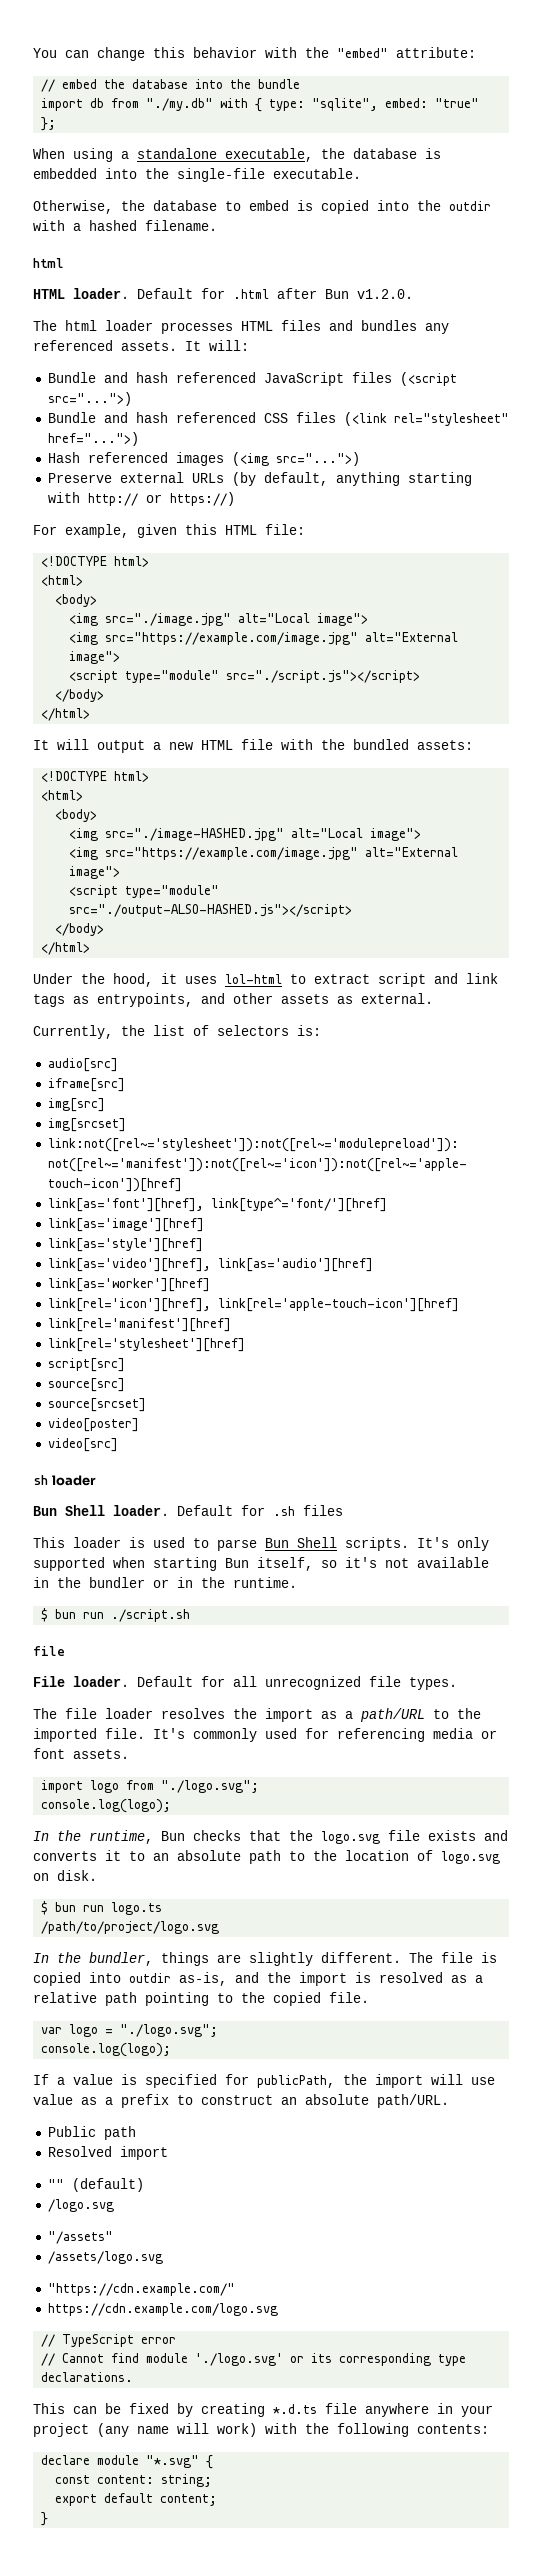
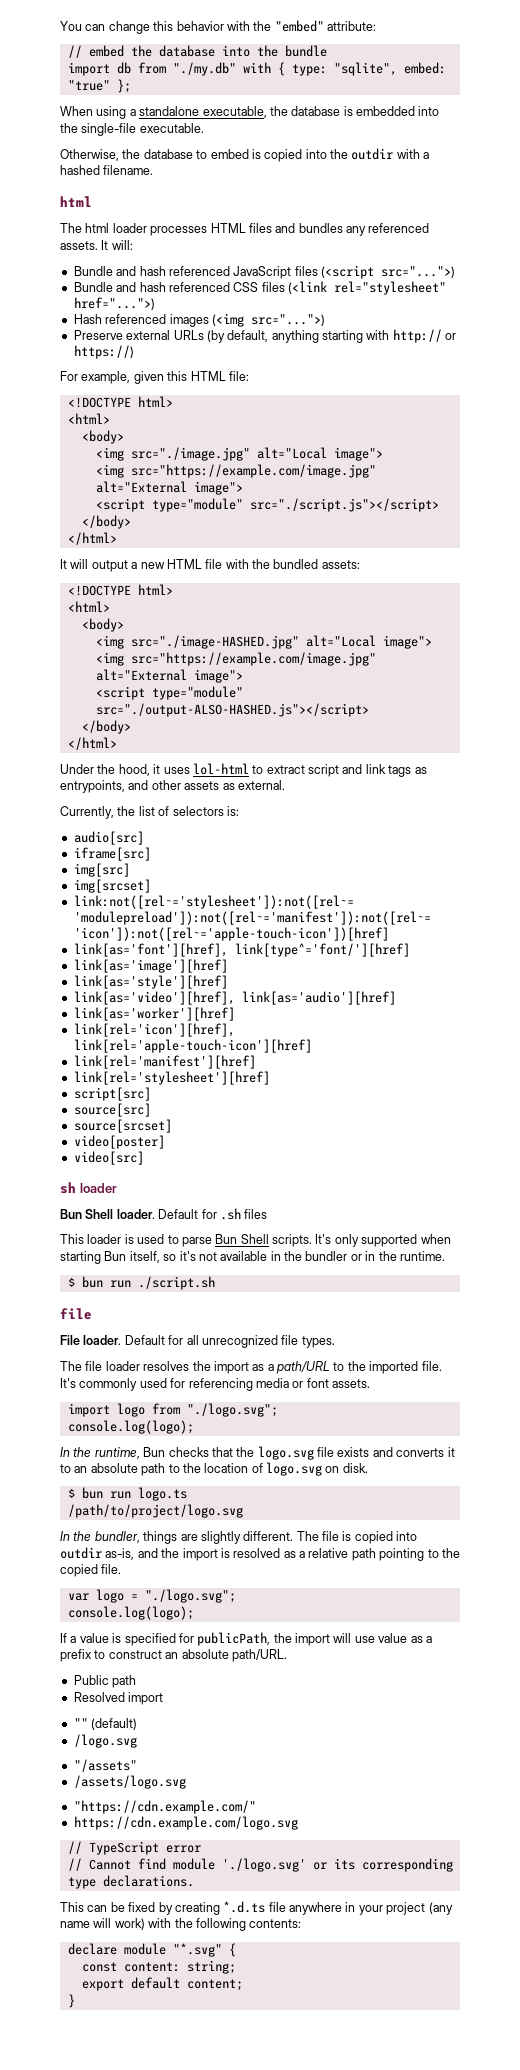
[33,288,413,299] // HTML loader. Default for .html after Bun v1.2.0. -> (92, 201) none

